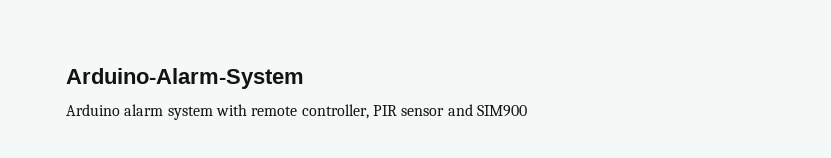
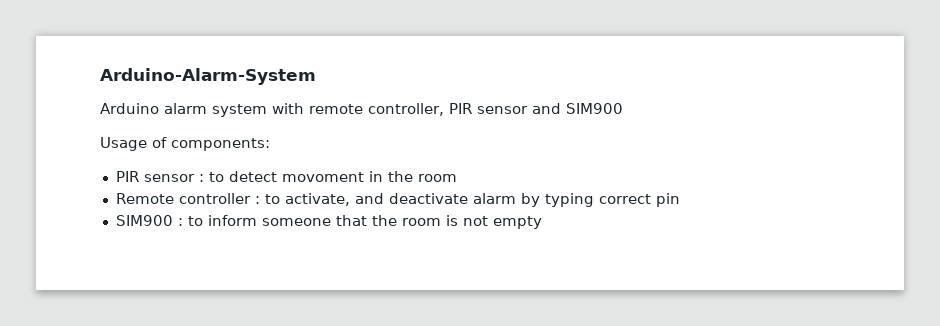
(527, 111) none -> [100,137,270,151] [115,171,457,182] [115,193,680,207] [115,215,542,229] // Usage of components: // PIR sensor : to detect movoment in the room // Remote controller : to activate, and deactivate alarm by typing correct pin // SIM900 : to inform someone that the room is not empty

